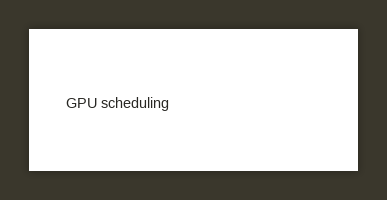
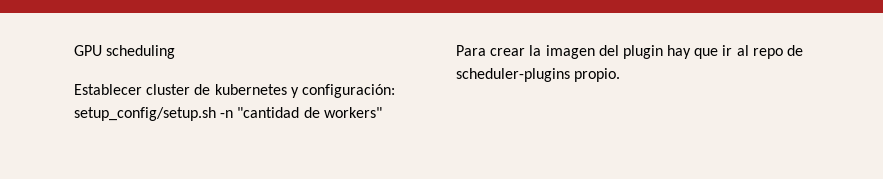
(169, 104) none -> [74,84,395,98] [74,107,382,121] [456,45,804,59] [456,68,621,82] // Establecer cluster de kubernetes y configuración: setup_config/setup.sh -n "cantidad de workers" // Para crear la imagen del plugin hay que ir al repo de scheduler-plugins propio.

